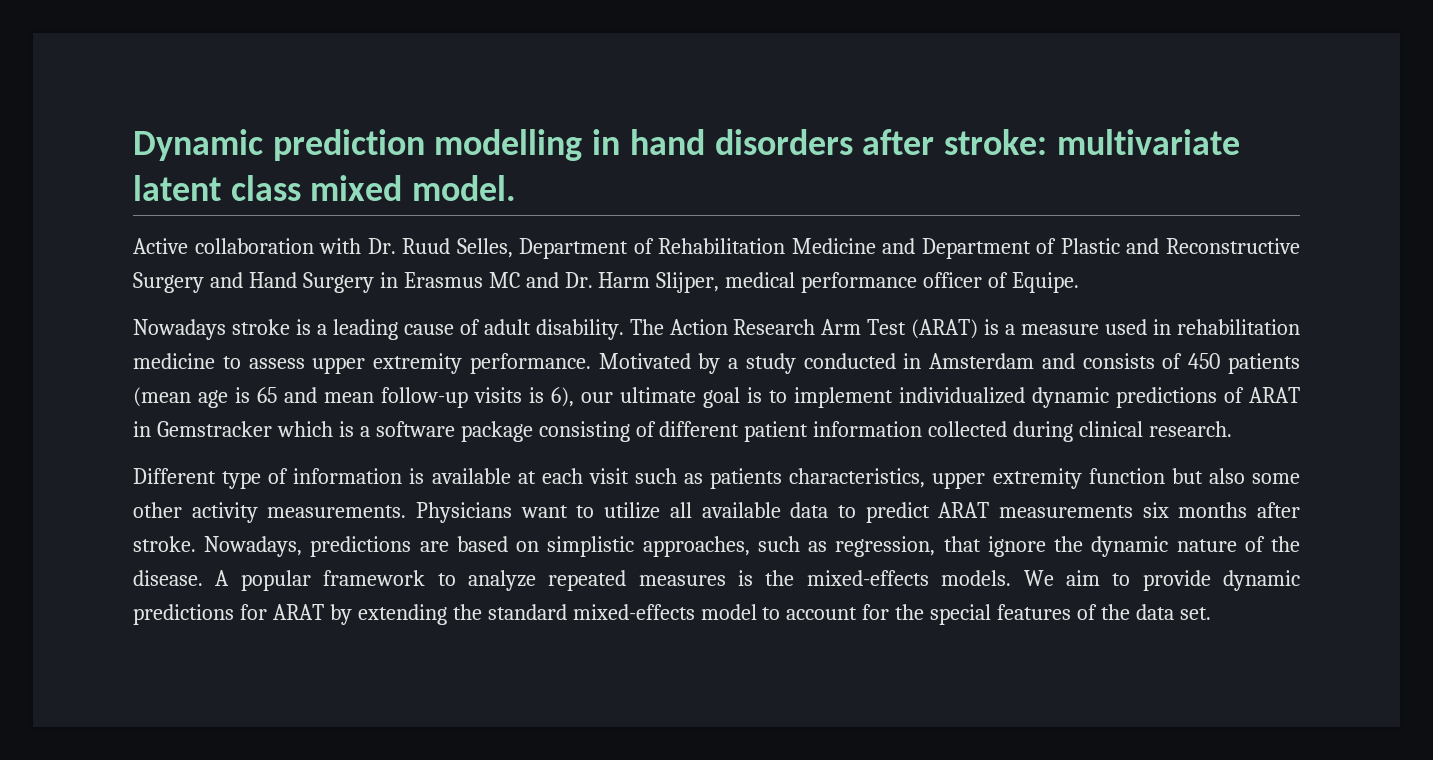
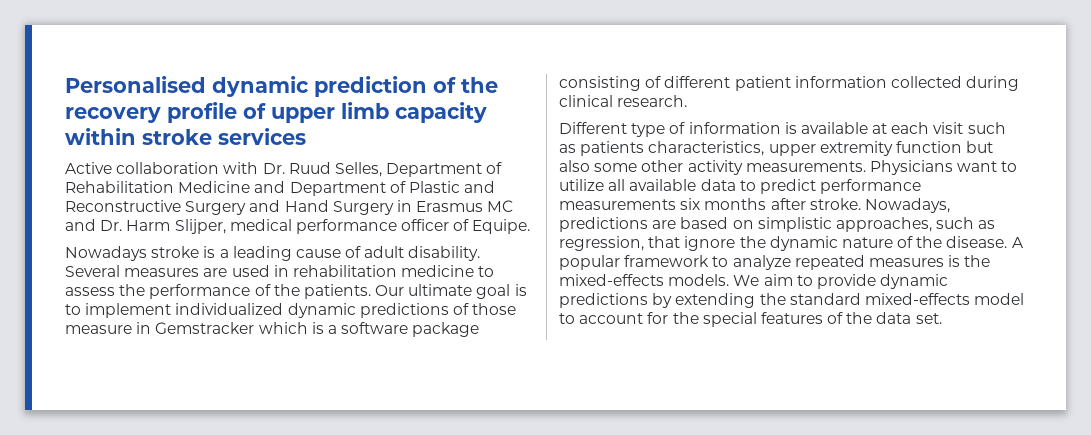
[133,129,1240,161] [133,175,517,201] Dynamic prediction modelling in hand disorders after stroke: multivariate latent class mixed model. -> [65,76,498,97] [65,102,487,123] [65,128,306,145] Personalised dynamic prediction of the recovery profile of upper limb capacity within stroke services
[629,319,1100,339] The Action Research Arm Test (ARAT) is a measure -> [65,265,228,277] Several measures are
[312,353,1300,374] [133,387,613,408] upper extremity performance. Motivated by a study conducted in Amsterdam and consists of 450 patients (mean age is 65 and mean follow-up visits is 6), our -> [119,284,405,299] the performance of the patients. Our
[1249,387,1300,403] ARAT -> [472,303,517,315] [65,325,132,334] those measure
[938,502,990,518] ARAT -> [820,179,922,194] performance
[239,604,324,620] for ARAT -> (648, 300) none

